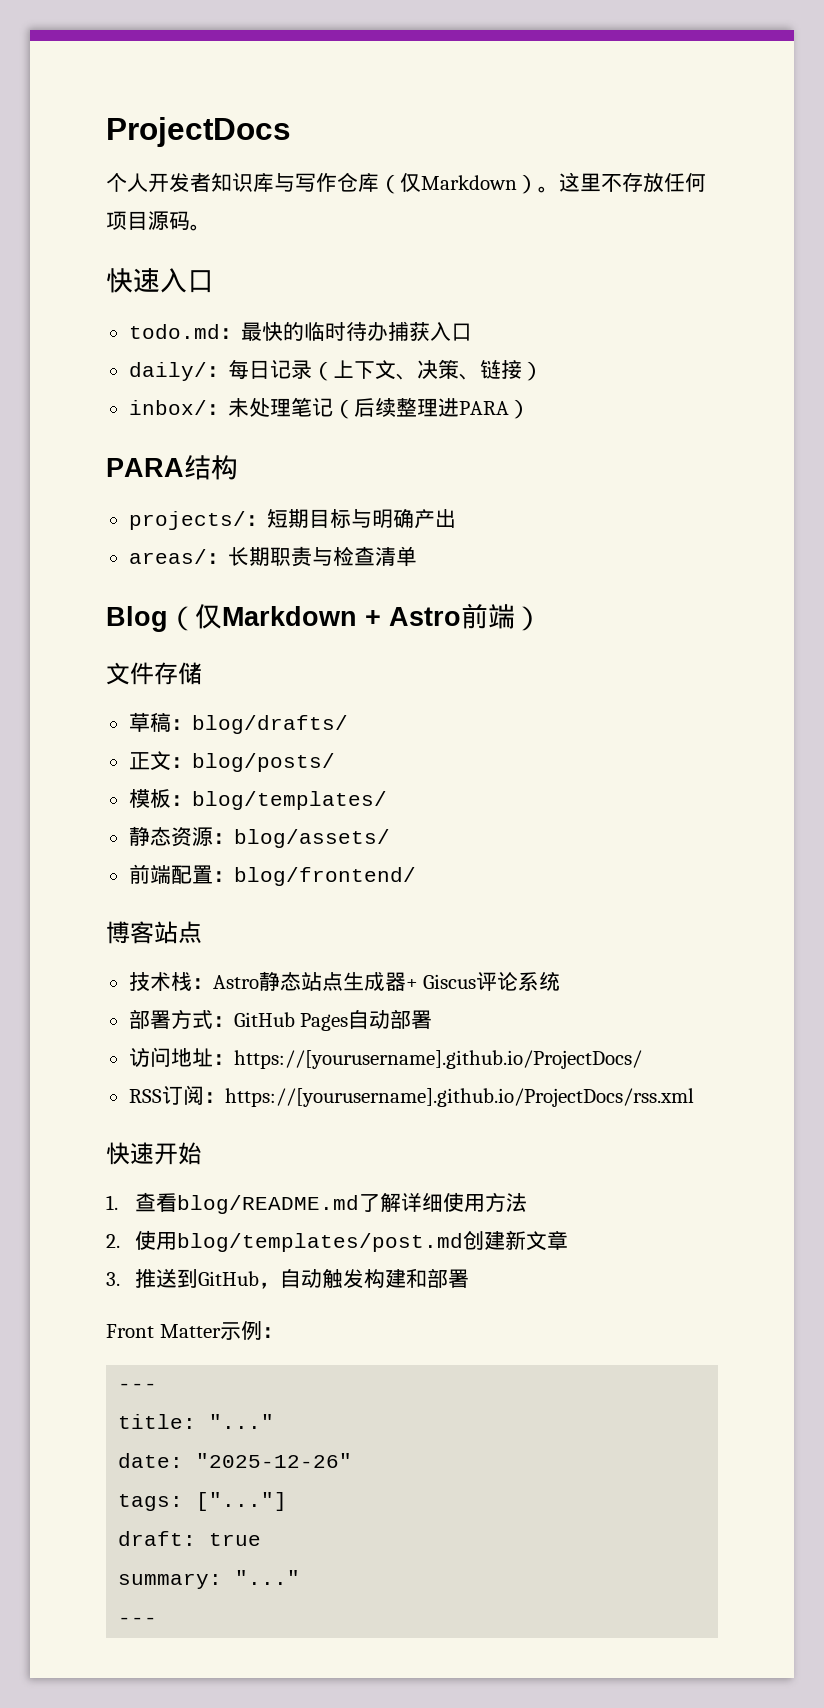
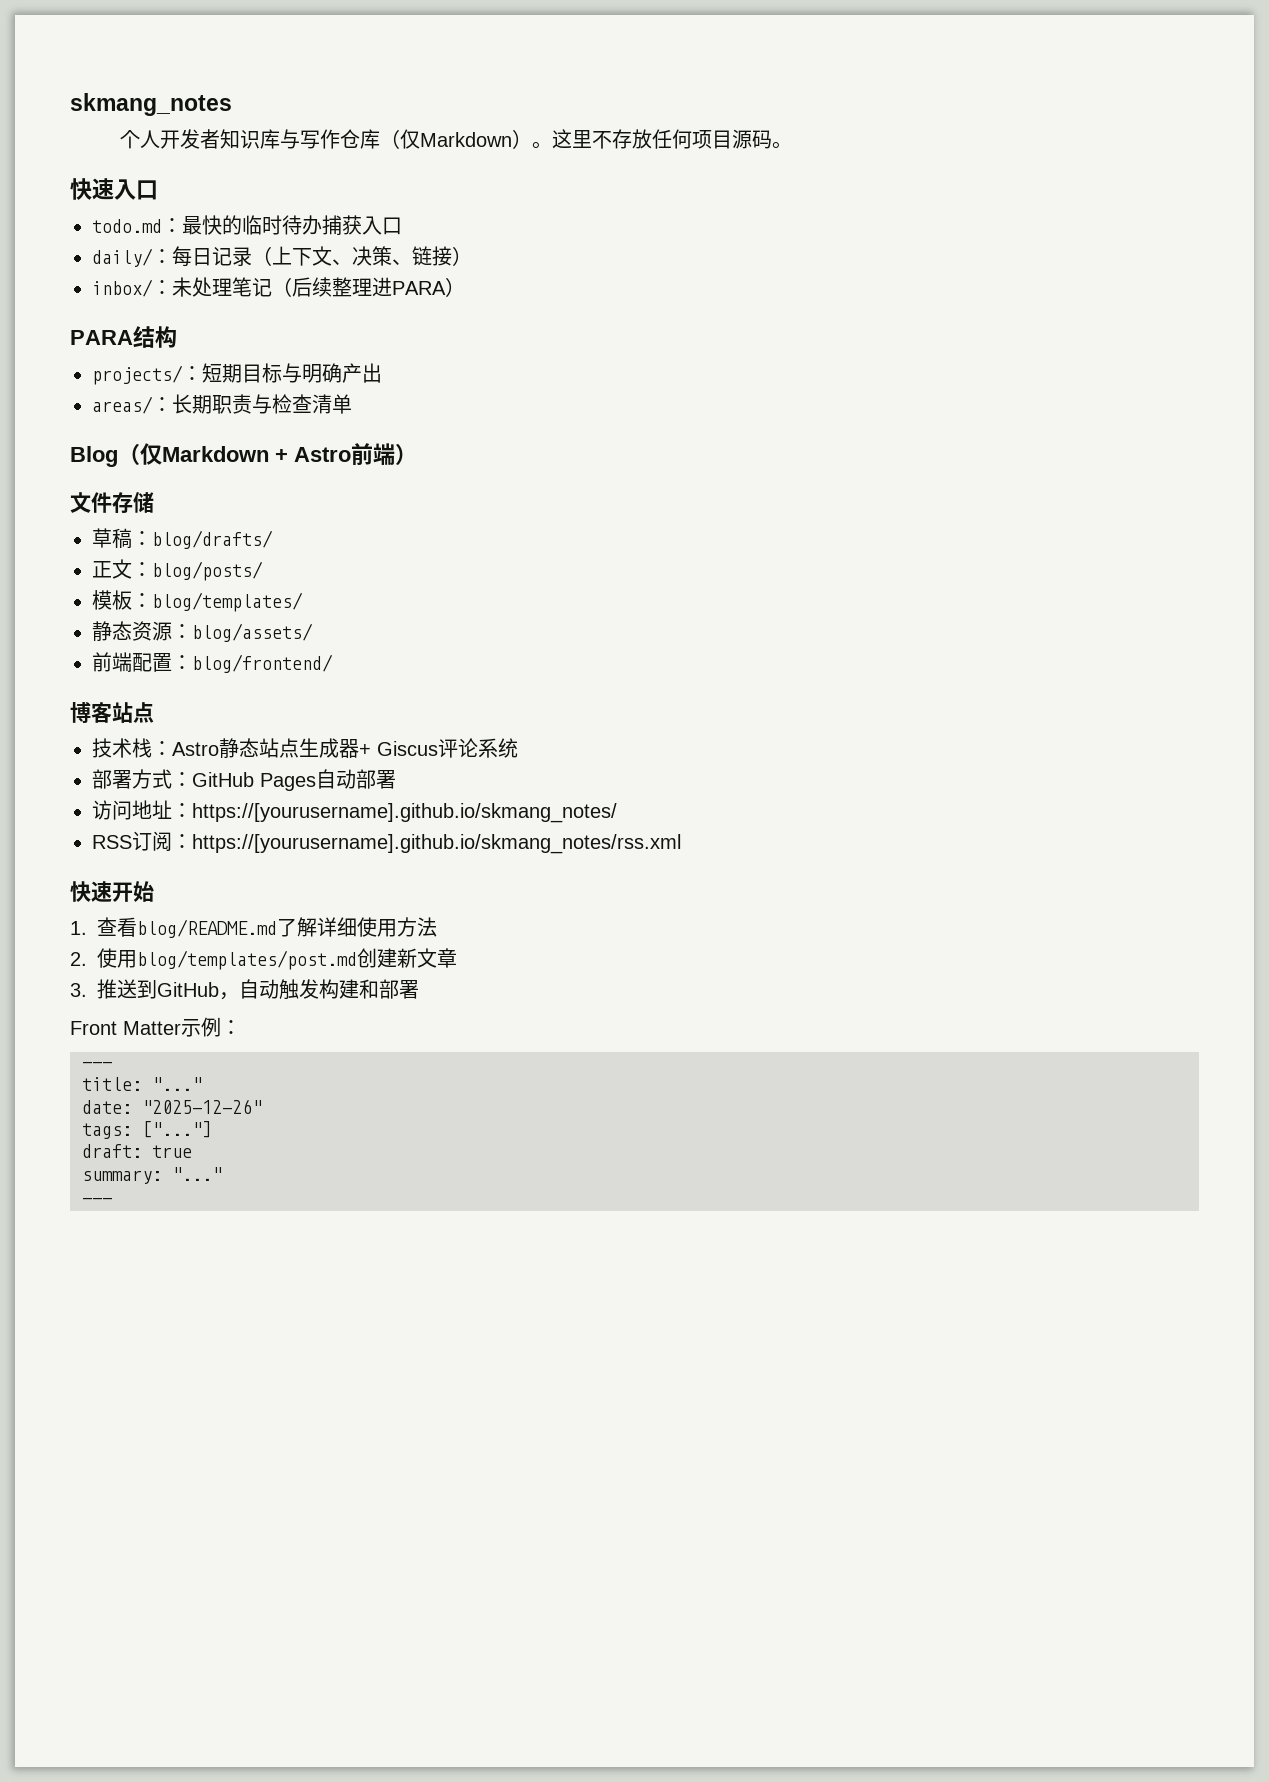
[106,117,291,147] ProjectDocs -> [70,93,232,116] skmang_notes
[233,1050,642,1069] https://[yourusername].github.io/ProjectDocs/ -> [192,803,617,823] https://[yourusername].github.io/skmang_notes/
[224,1088,694,1107] https://[yourusername].github.io/ProjectDocs/rss.xml -> [192,834,681,854] https://[yourusername].github.io/skmang_notes/rss.xml

